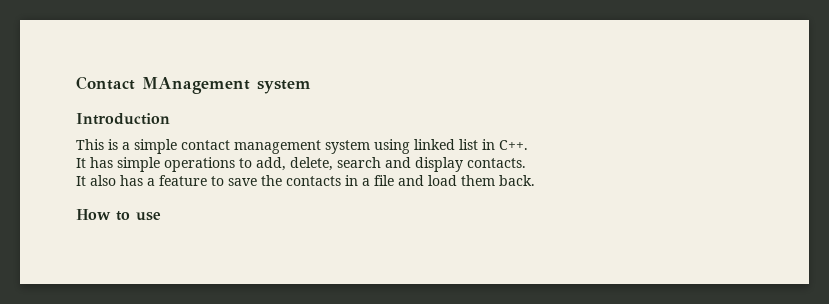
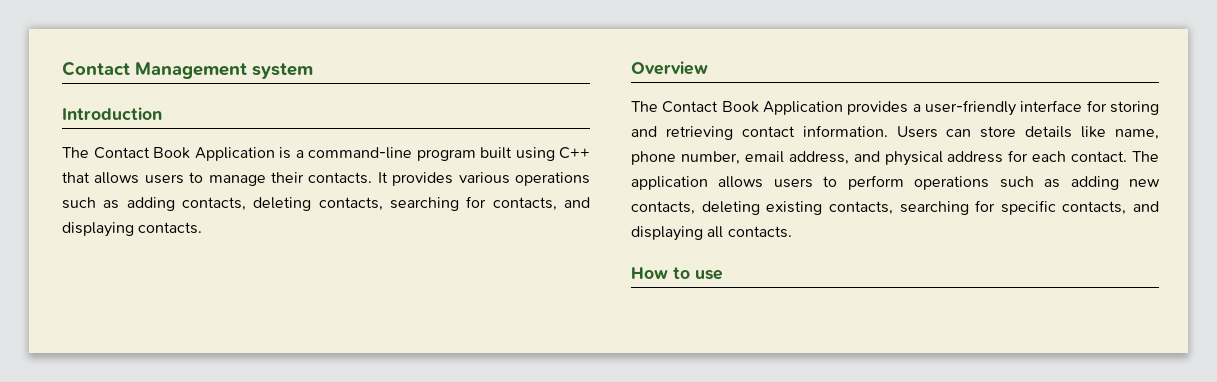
[76,76,250,94] Contact MAnagement -> [62,61,247,79] Contact Management
[76,139,528,154] [76,157,526,172] [76,175,535,186] This is a simple contact management system using linked list in C++. // It has simple operations to add, delete, search and display contacts. // It also has a feature to save the contacts in a file and load them back. -> [62,147,590,161] [62,172,591,186] [62,196,590,211] [62,222,203,237] [631,61,708,75] [631,100,1159,116] [631,125,1159,140] [631,150,1159,166] [631,175,1160,190] [631,200,1159,215] [631,226,792,241] The Contact Book Application is a command-line program built using C++ that allows users to manage their contacts. It provides various operations such as adding contacts, deleting contacts, searching for contacts, and displaying contacts. // Overview // The Contact Book Application provides a user-friendly interface for storing and retrieving contact information. Users can store details like name, phone number, email address, and physical address for each contact. The application allows users to perform operations such as adding new contacts, deleting existing contacts, searching for specific contacts, and displaying all contacts.

